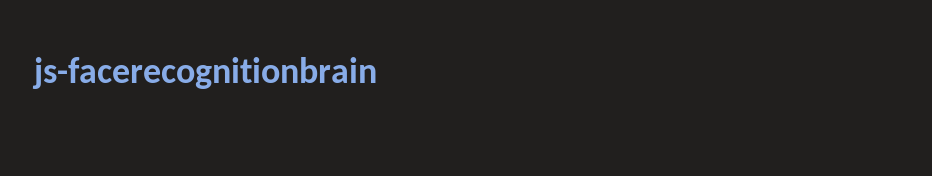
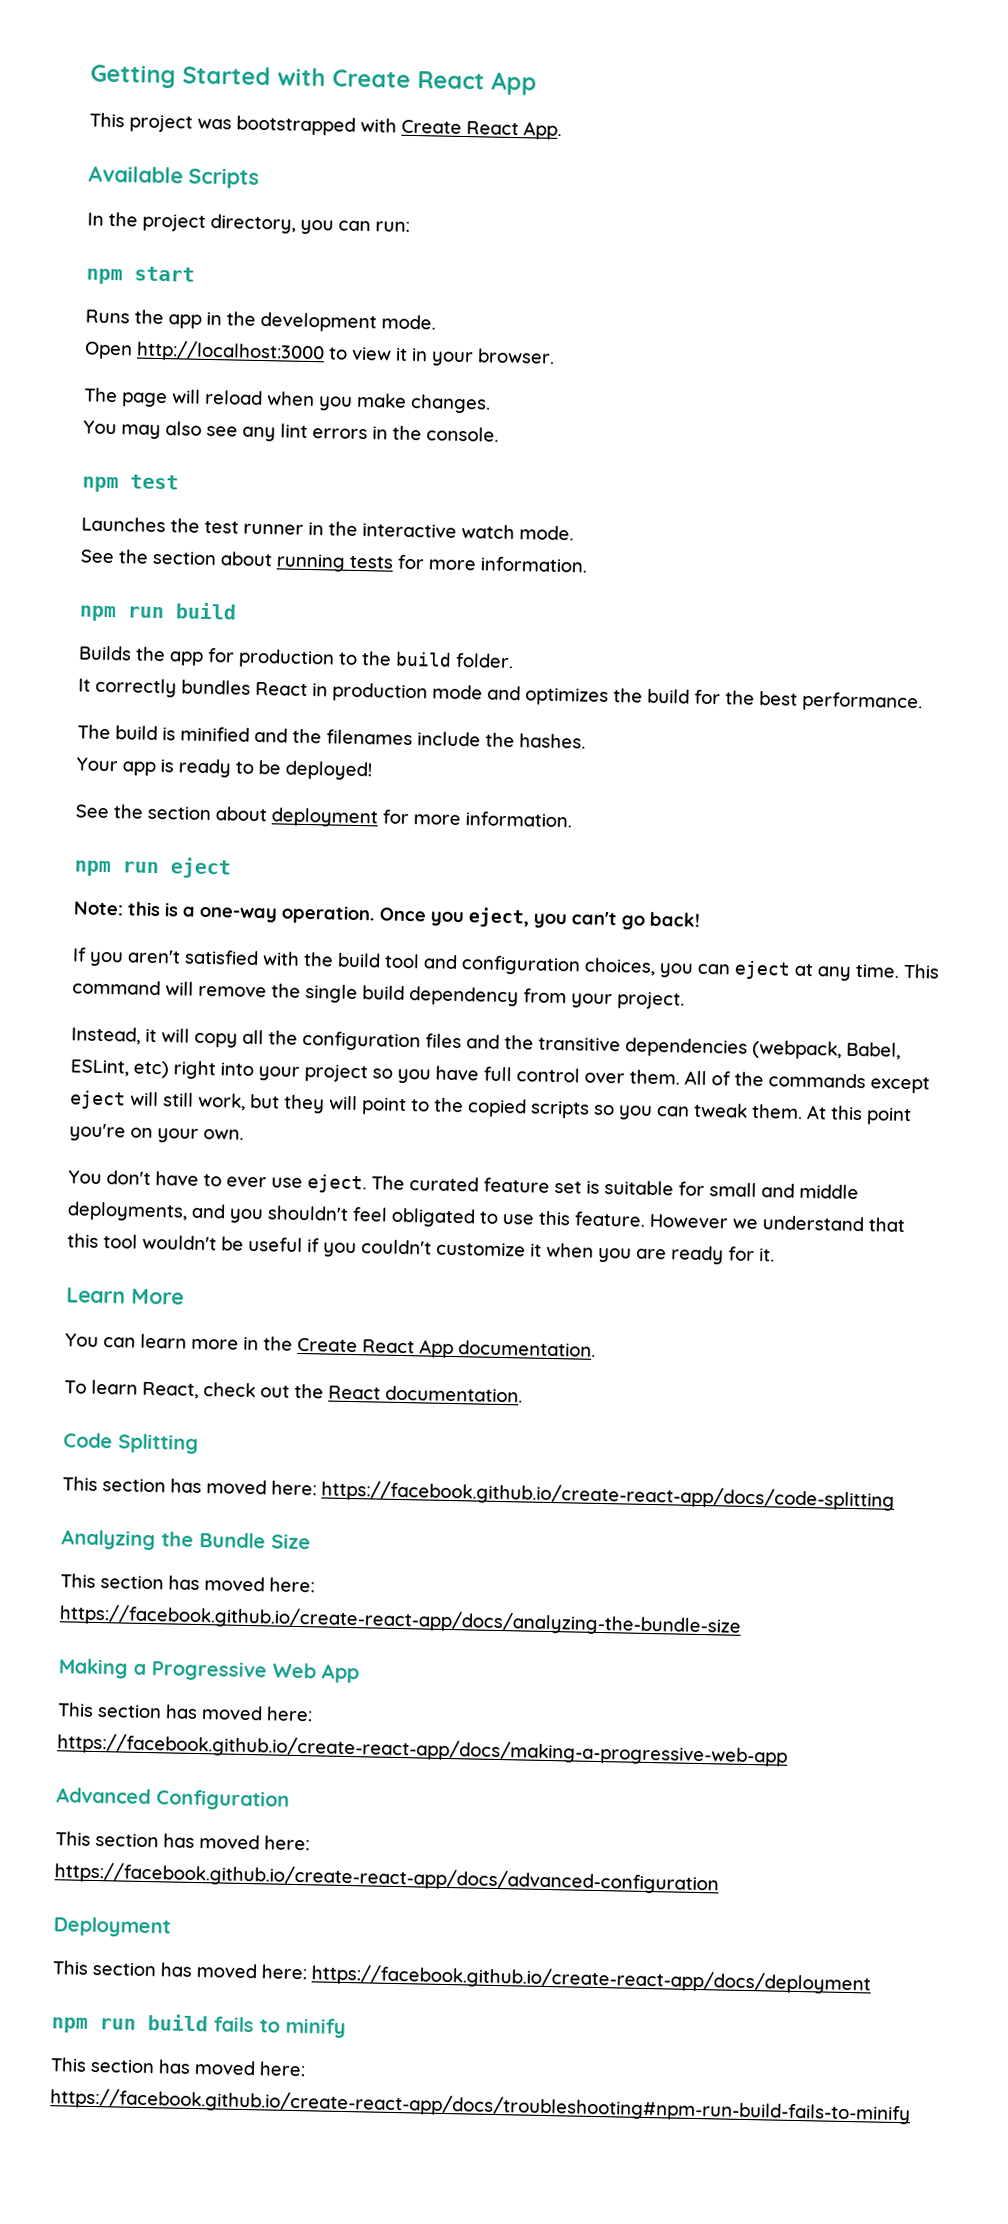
[32,57,377,89] js-facerecognitionbrain -> [90,64,537,96] [89,112,562,140] [88,165,259,189] [87,211,410,235] [86,266,195,285] [85,309,436,333] [84,339,555,367] [84,387,491,414] [83,420,499,442] [82,474,179,493] [81,516,574,541] [80,549,588,573] [79,602,237,622] [78,645,514,669] [78,677,923,713] [77,724,586,749] [76,757,372,781] [75,804,572,828] [74,857,231,879] [73,901,701,930] [72,947,940,981] [72,979,685,1010] [71,1026,901,1060] [70,1059,930,1094] [69,1090,912,1126] [69,1123,244,1143] [68,1170,859,1200] [67,1201,905,1232] [67,1233,775,1265] [66,1287,184,1305] [65,1333,596,1359] [64,1379,523,1403] [63,1432,199,1454] [62,1476,895,1511] [61,1529,311,1551] [60,1573,315,1593] [59,1603,742,1637] [58,1658,359,1684] [57,1702,313,1722] [57,1732,788,1767] [56,1787,290,1811] [55,1831,310,1851] [54,1861,719,1895] [53,1916,171,1938] [52,1960,871,1995] [51,2014,346,2039] [50,2057,306,2077] [50,2087,911,2125] Getting Started with Create React App // This project was bootstrapped with Create React App. // Available Scripts // In the project directory, you can run: // npm start // Runs the app in the development mode. // Open http://localhost:3000 to view it in your browser. // The page will reload when you make changes. // You may also see any lint errors in the console. // npm test // Launches the test runner in the interactive watch mode. // See the section about running tests for more information. // npm run build // Builds the app for production to the build folder. // It correctly bundles React in production mode and optimizes the build for the best performance. // The build is minified and the filenames include the hashes. // Your app is ready to be deployed! // See the section about deployment for more information. // npm run eject // Note: this is a one-way operation. Once you eject, you can't go back! // If you aren't satisfied with the build tool and configuration choices, you can eject at any time. This command will remove the single build dependency from your project. // Instead, it will copy all the configuration files and the transitive dependencies (webpack, Babel, ESLint, etc) right into your project so you have full control over them. All of the commands except eject will still work, but they will point to the copied scripts so you can tweak them. At this point you're on your own. // You don't have to ever use eject. The curated feature set is suitable for small and middle deployments, and you shouldn't feel obligated to use this feature. However we understand that this tool wouldn't be useful if you couldn't customize it when you are ready for it. // Learn More // You can learn more in the Create React App documentation. // To learn React, check out the React documentation. // Code Splitting // This section has moved here: https://facebook.github.io/create-react-app/docs/code-splitting // Analyzing the Bundle Size // This section has moved here: https://facebook.github.io/create-react-app/docs/analyzing-the-bundle-size // Making a Progressive Web App // This section has moved here: https://facebook.github.io/create-react-app/docs/making-a-progressive-web-app // Advanced Configuration // This section has moved here: https://facebook.github.io/create-react-app/docs/advanced-configuration // Deployment // This section has moved here: https://facebook.github.io/create-react-app/docs/deployment // npm run build fails to minify // This section has moved here: https://facebook.github.io/create-react-app/docs/troubleshooting#npm-run-build-fails-to-minify

